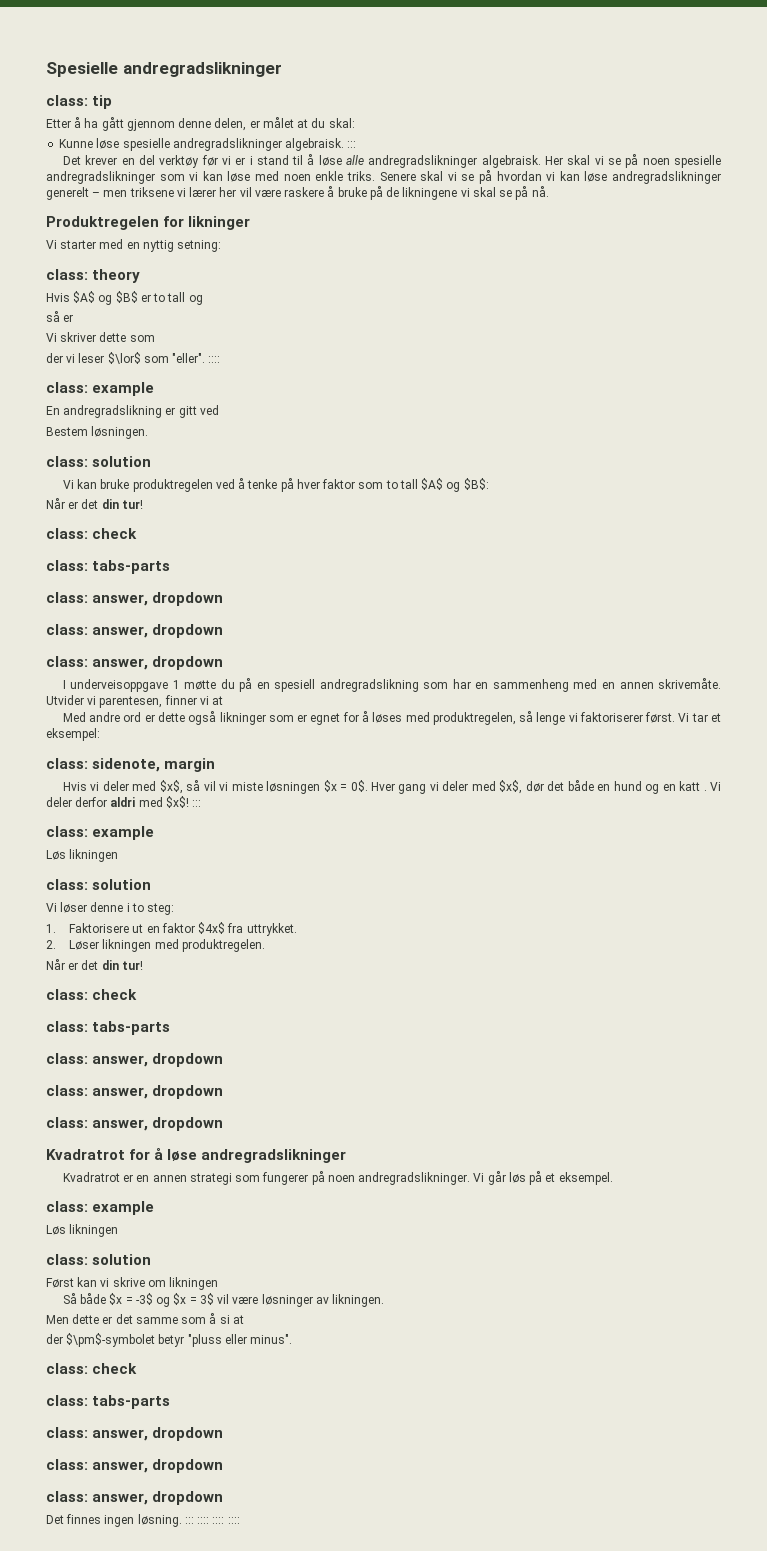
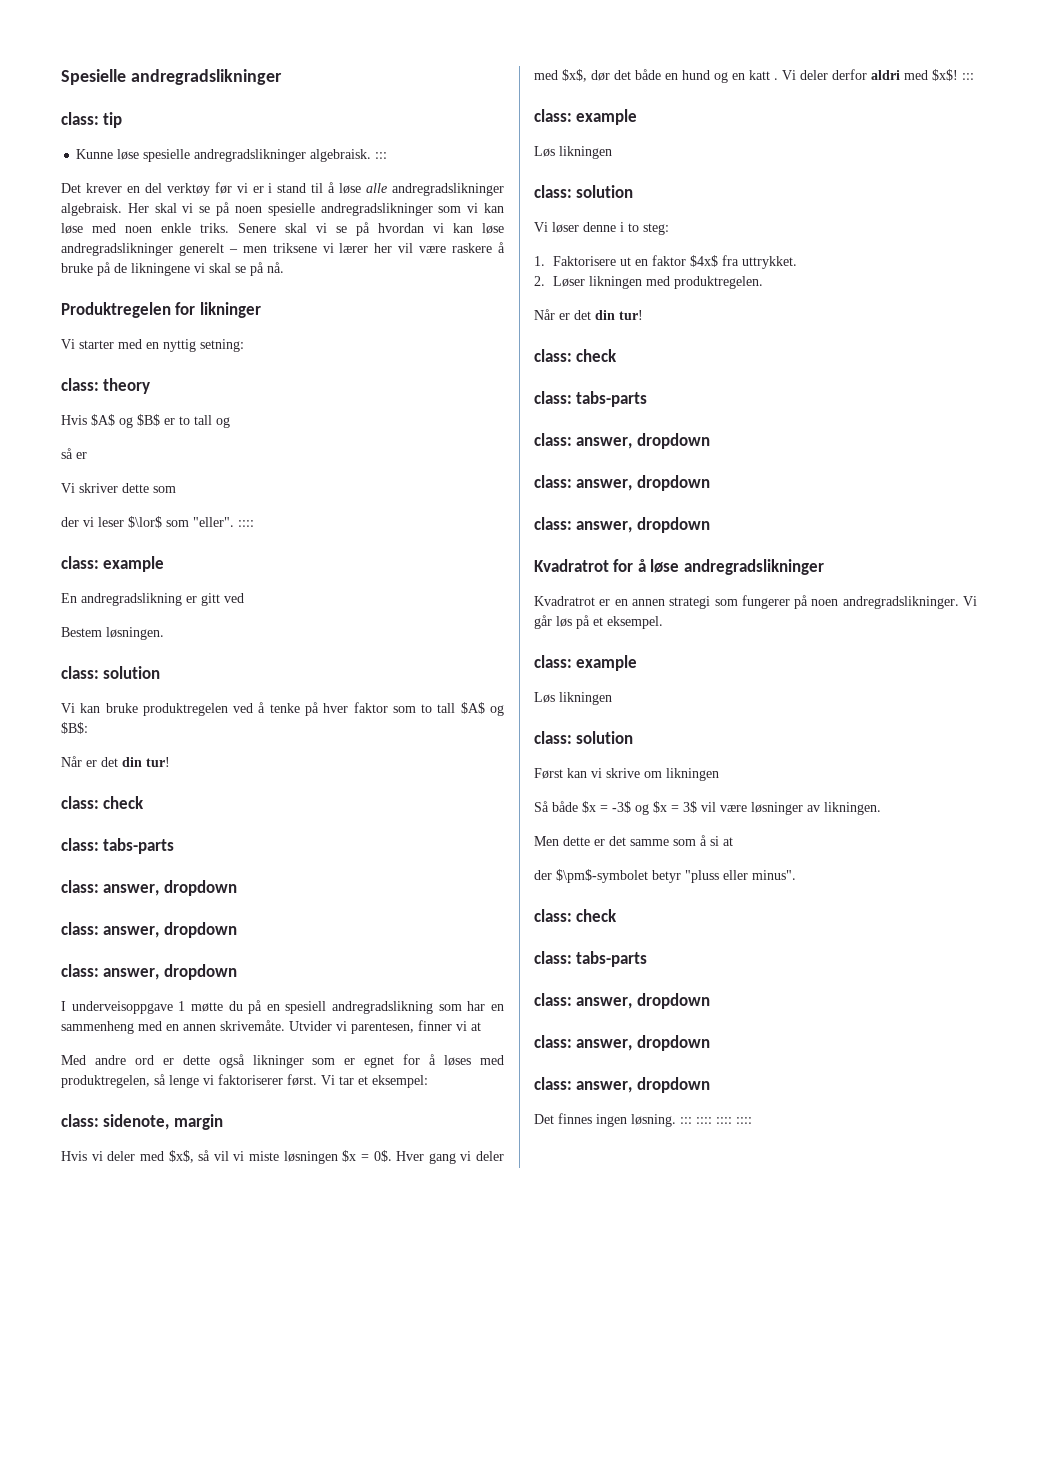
[46,117,355,131] // Etter å ha gått gjennom denne delen, er målet at du skal: -> (123, 120) none

